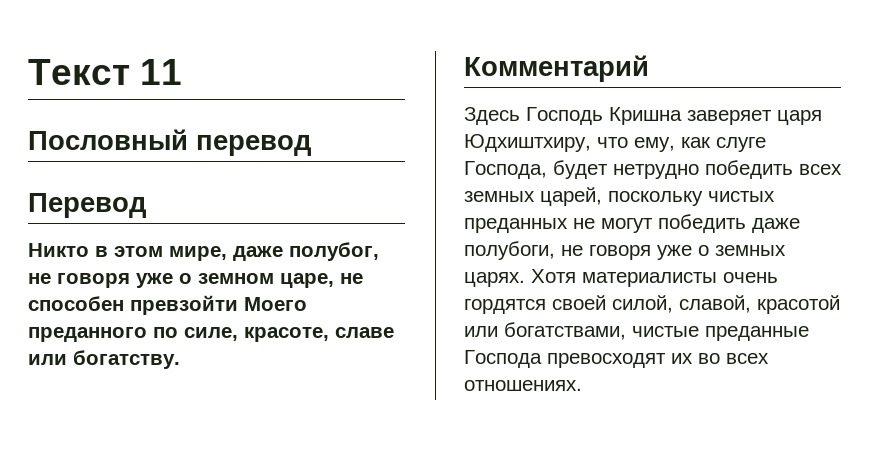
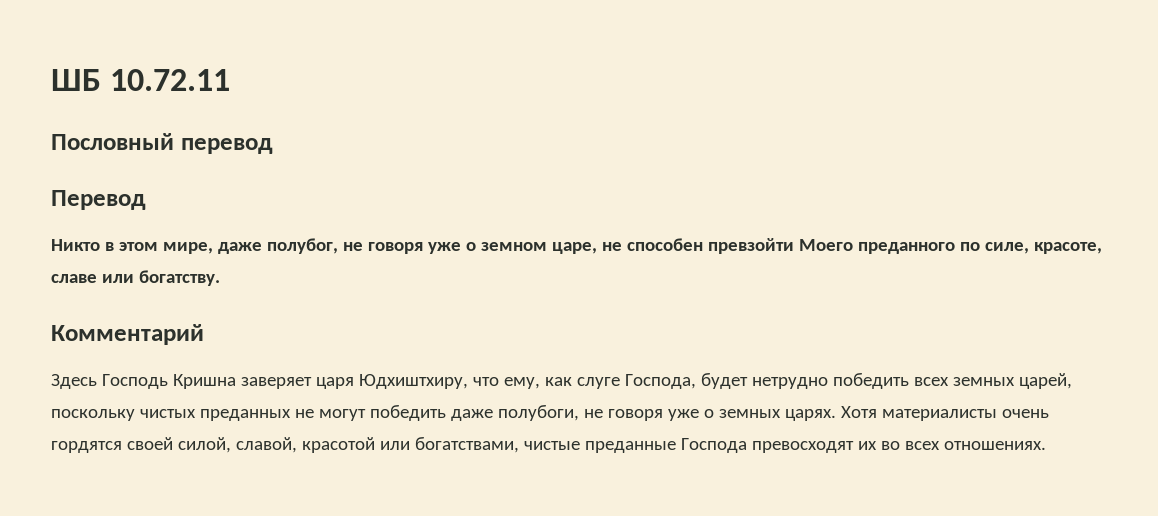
[28,59,182,85] Текст 11 -> [51,69,231,91] ШБ 10.72.11

